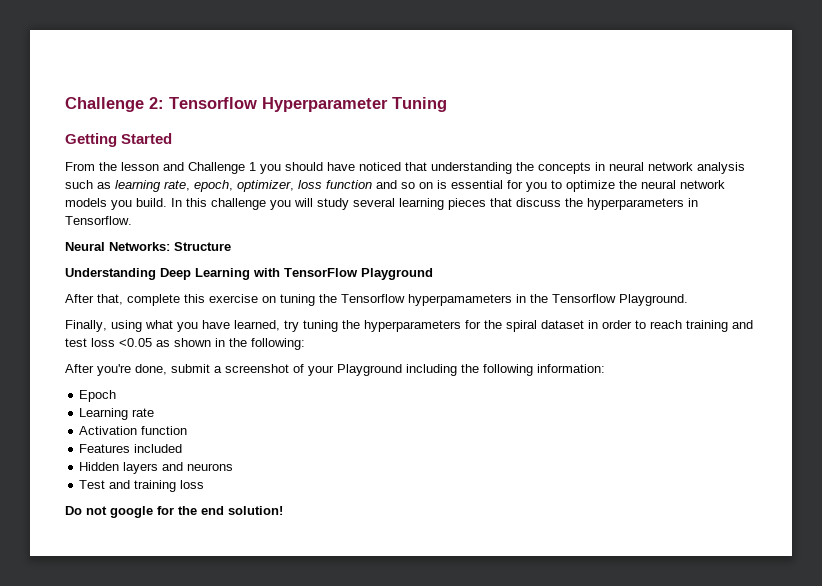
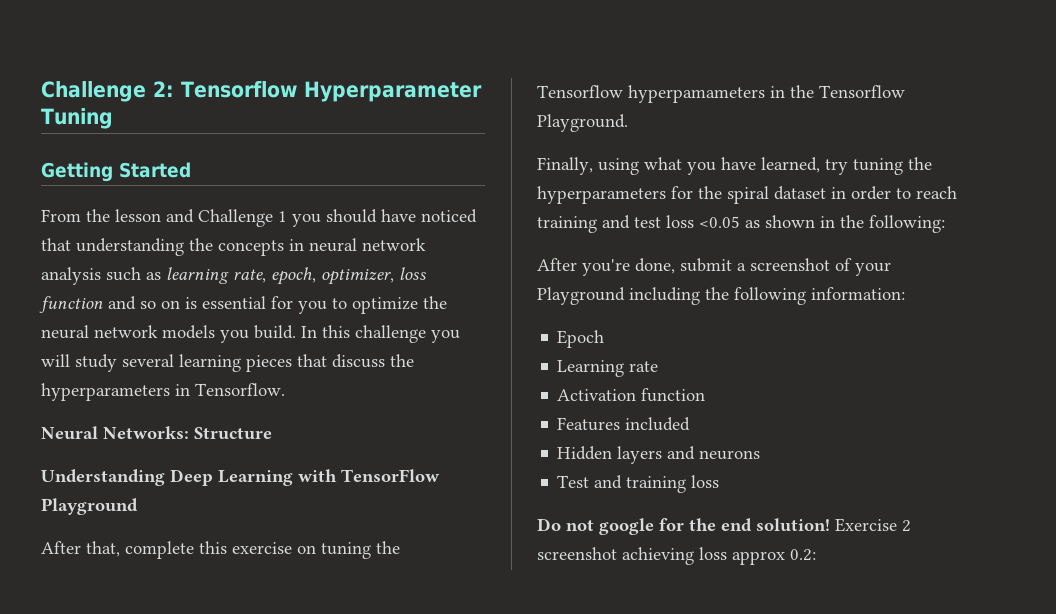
(283, 510) none -> [835,518,911,532] [537,547,816,565] Exercise 2 screenshot achieving loss approx 0.2:

